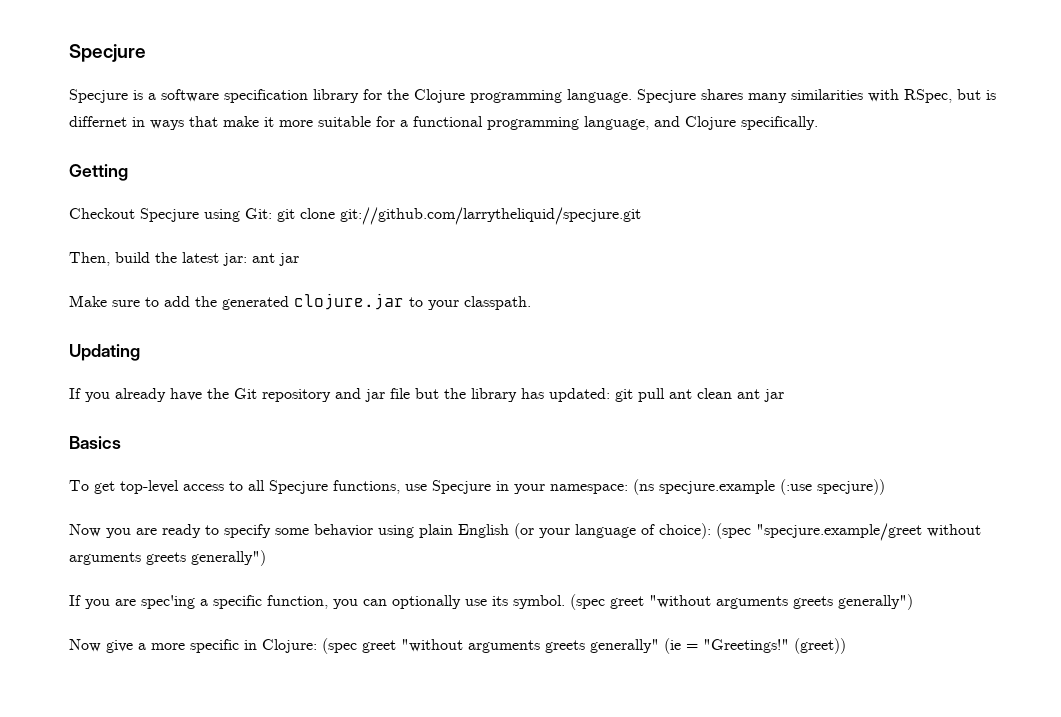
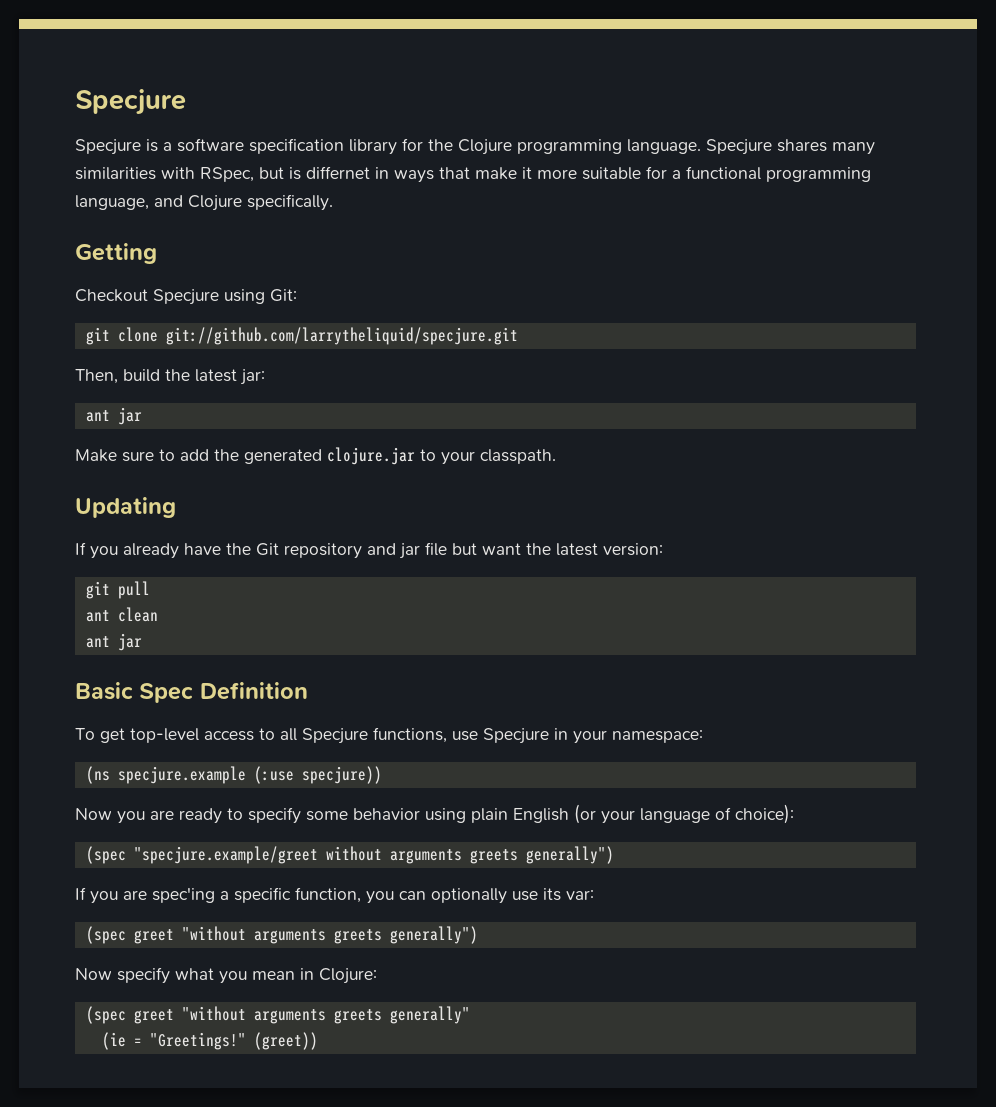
(272, 213) none -> (297, 295) //
(247, 259) none -> (265, 377) //
[444,388,610,402] the library has updated: -> [482,543,663,556] want the latest version: //
(665, 395) none -> (150, 590) //
[737,389,784,402] [69,436,121,449] ant jar // Basics -> [85,633,142,651] [75,682,308,703] // ant jar // Basic Spec Definition
(628, 489) none -> (703, 736) //
(711, 531) none -> (794, 814) //
[513,595,565,609] symbol. -> [566,890,594,900] var: //
[106,639,239,653] give a more specific -> [117,967,295,984] specify what you mean
(317, 646) none -> (377, 976) //
(659, 646) none -> (470, 1015) //

